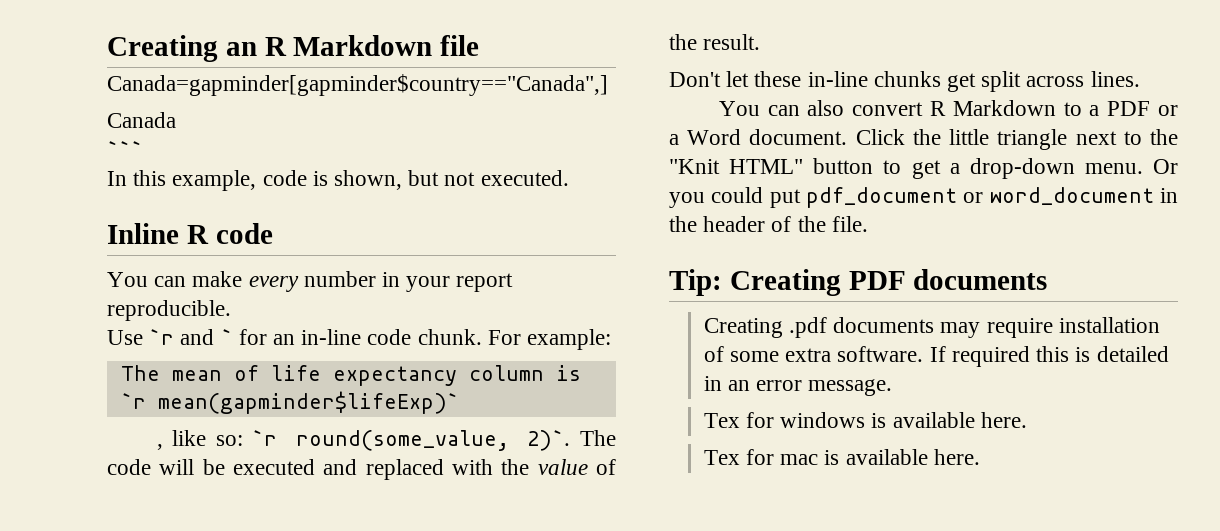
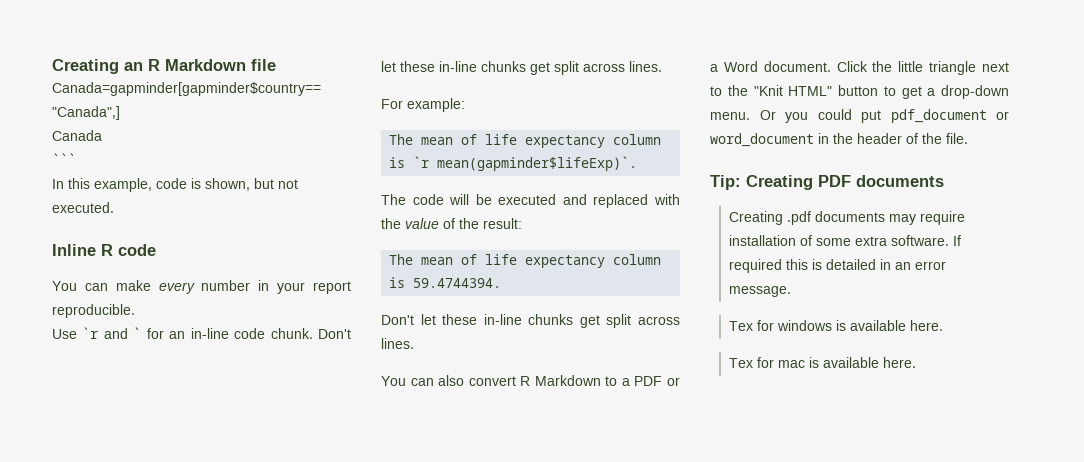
(482, 337) none -> [318,329,352,339] [381,61,662,75] Don't let these in-line chunks get split across lines. //
[157,391,459,414] [156,430,571,451] mean(gapminder$lifeExp)` // , like so: `r round(some_value, 2)`. -> [437,156,638,171] mean(gapminder$lifeExp)`. //
[703,34,761,50] result. -> [483,218,522,229] [389,254,662,268] [389,277,502,288] result: // The mean of life expectancy column is 59.4744394.

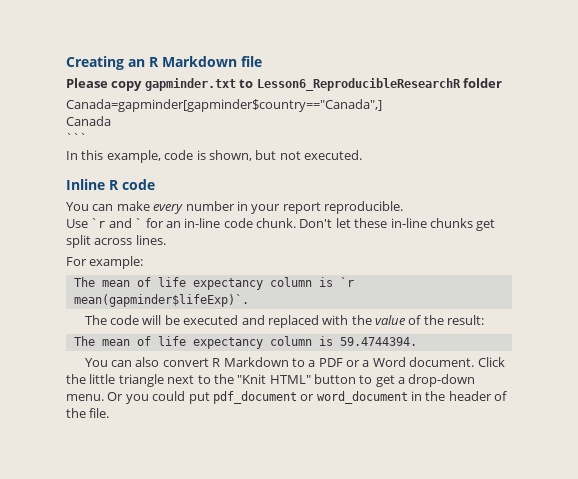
(276, 65) none -> [66,78,502,91] // Please copy gapminder.txt to Lesson6_ReproducibleResearchR folder
[381,314,680,328] [381,338,414,349] // Don't let these in-line chunks get split across lines. -> (417, 341) none
[710,175,944,190] [728,211,965,225] [728,235,961,246] [728,259,946,273] [728,286,791,297] [728,320,943,331] [728,357,916,368] // Tip: Creating PDF documents // Creating .pdf documents may require installation of some extra software. If required this is detailed in an error message. // Tex for windows is available here. // Tex for mac is available here. -> (110, 413) none

